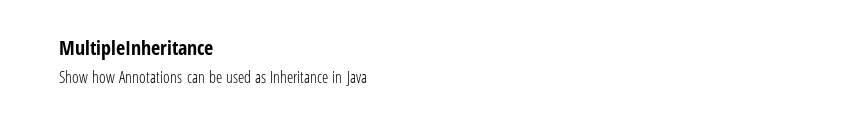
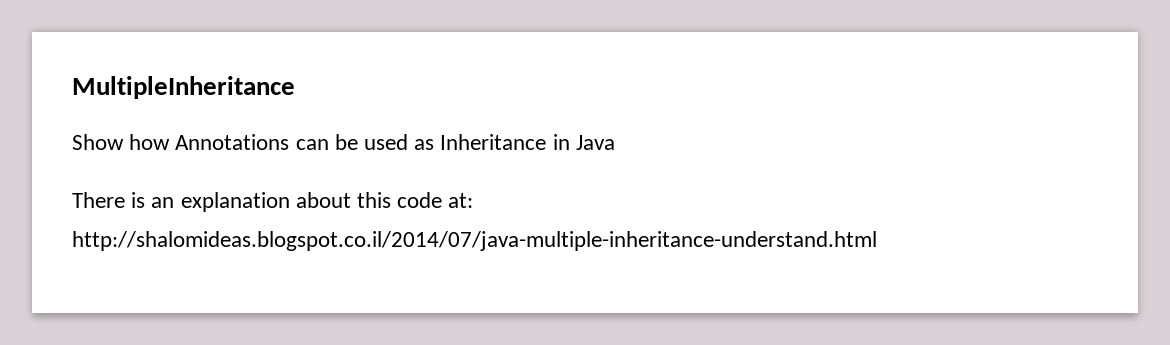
(367, 78) none -> [72,192,474,212] [72,231,877,251] // There is an explanation about this code at: http://shalomideas.blogspot.co.il/2014/07/java-multiple-inheritance-understand.html

